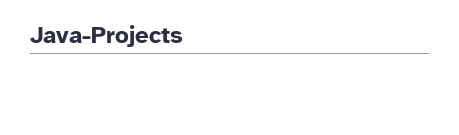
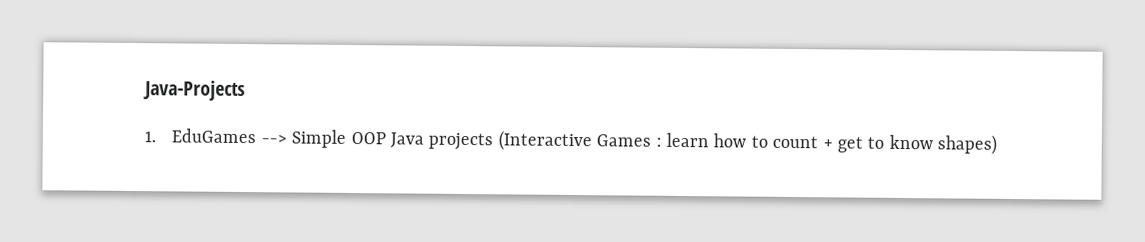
(183, 36) none -> [144,128,998,155] // 1. EduGames --> Simple OOP Java projects (Interactive Games : learn how to count + get to know shapes)

